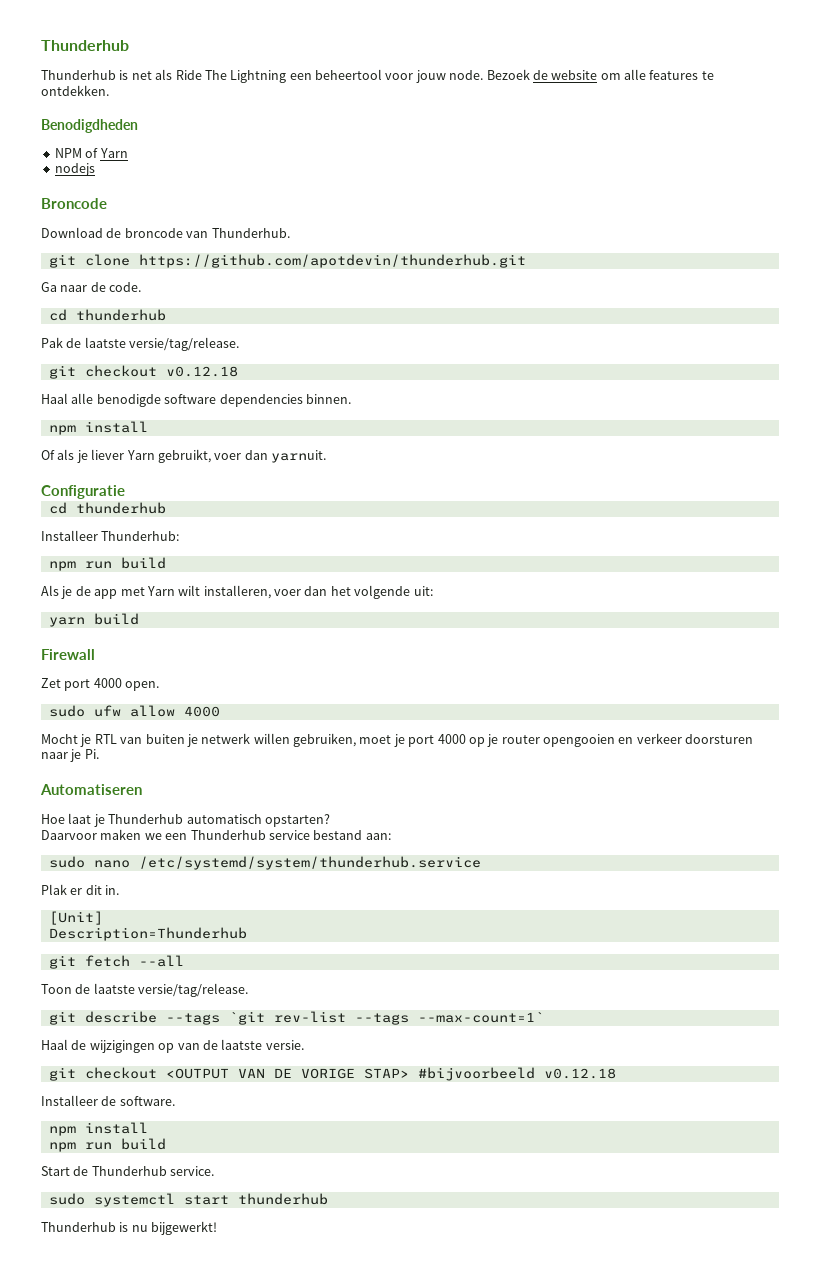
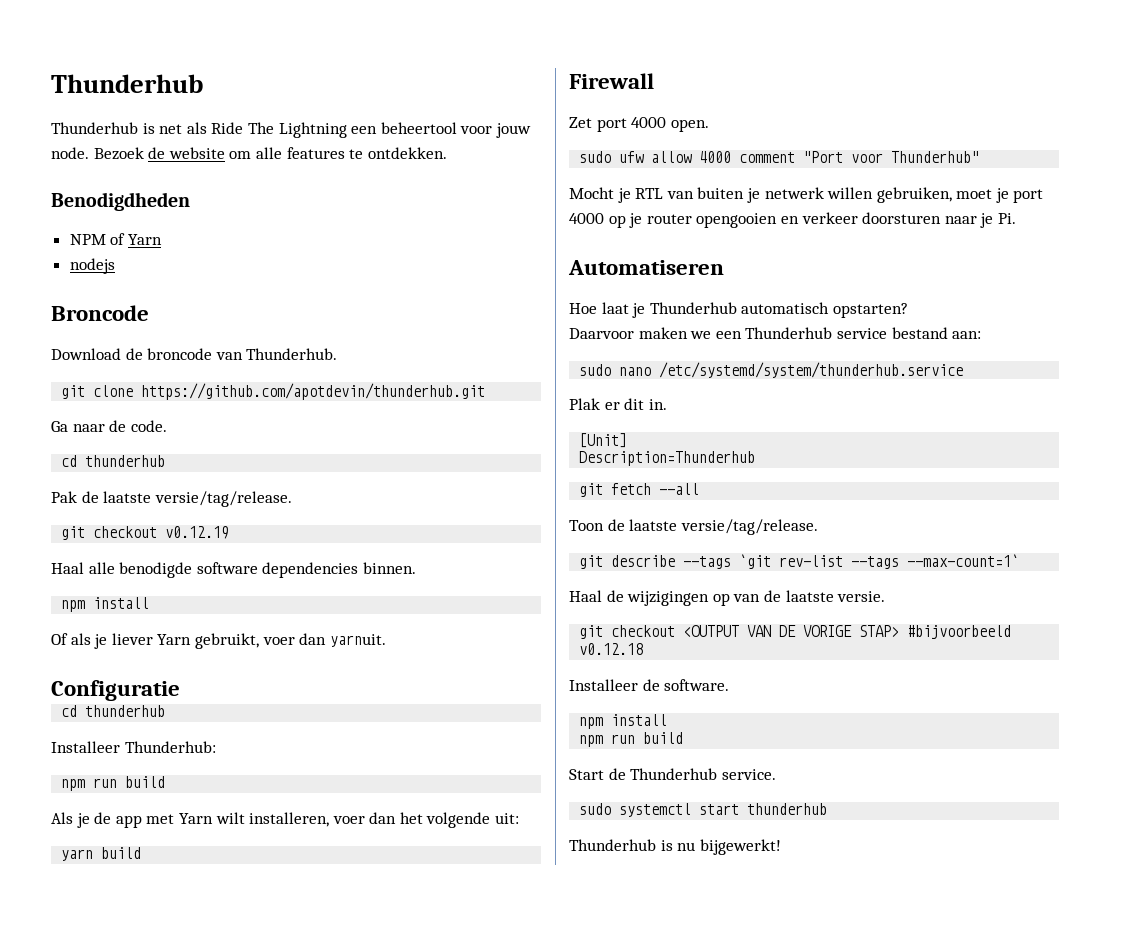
[165,366,238,377] v0.12.18 -> [165,526,230,539] v0.12.19
(220, 711) none -> [739,151,980,163] comment "Port voor Thunderhub"

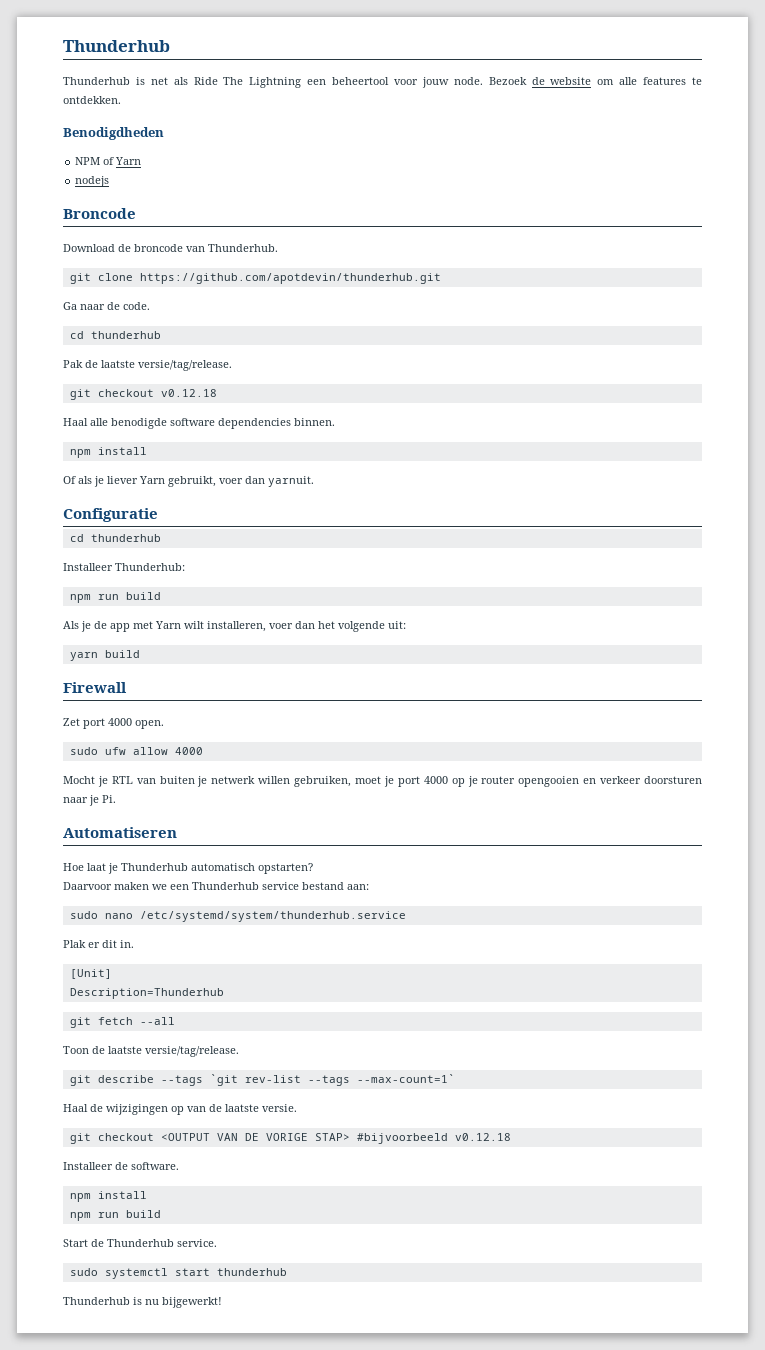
[165,526,230,539] v0.12.19 -> [160,389,217,397] v0.12.18
[739,151,980,163] comment "Port voor Thunderhub" -> (203, 751) none

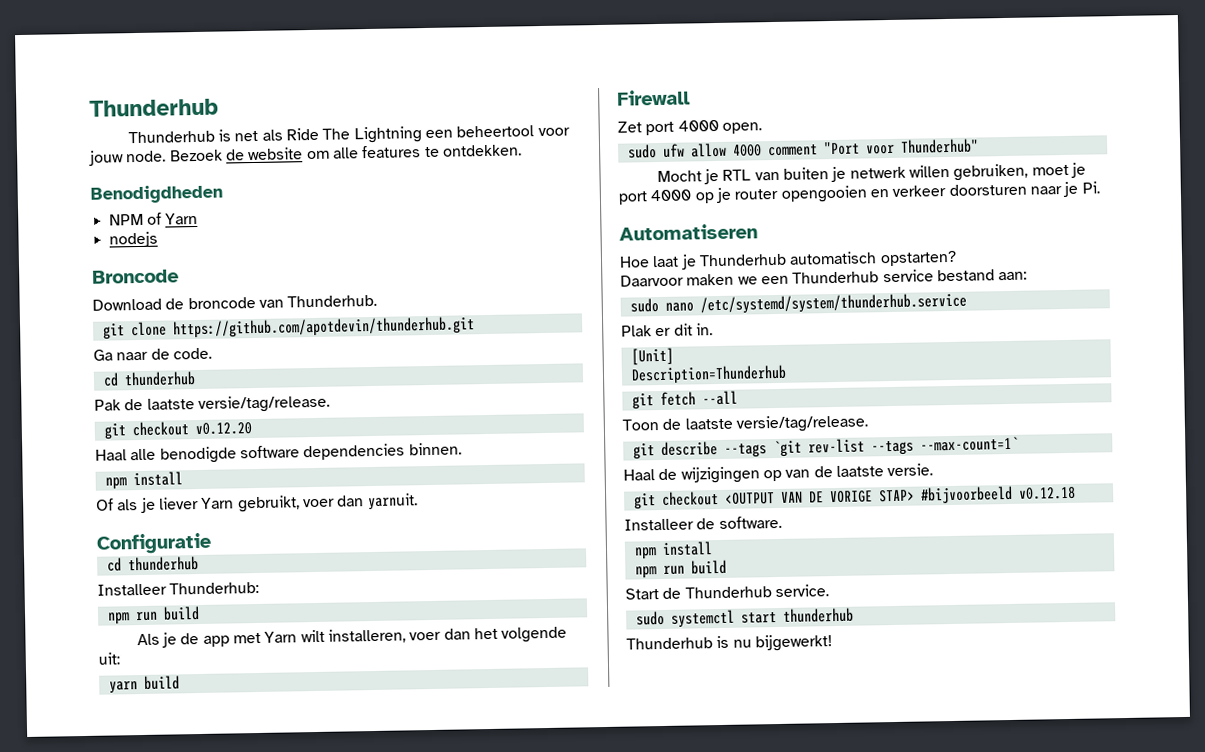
[160,389,217,397] v0.12.18 -> [194,422,252,436] v0.12.20
(203, 751) none -> [767,138,979,157] comment "Port voor Thunderhub"

